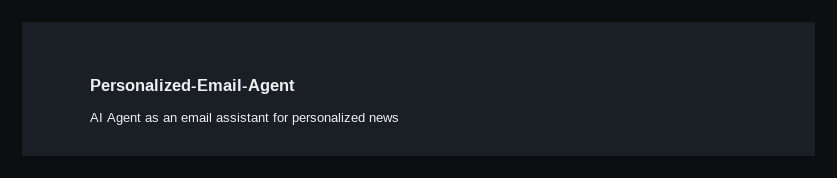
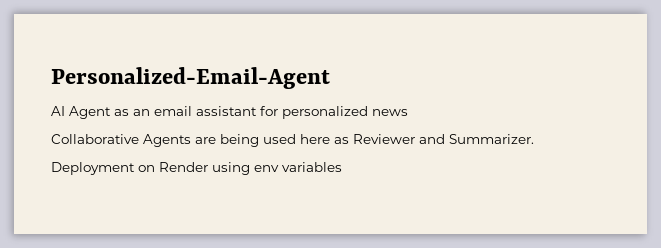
(399, 118) none -> [51,134,534,147] [51,162,342,175] // Collaborative Agents are being used here as Reviewer and Summarizer. // Deployment on Render using env variables

